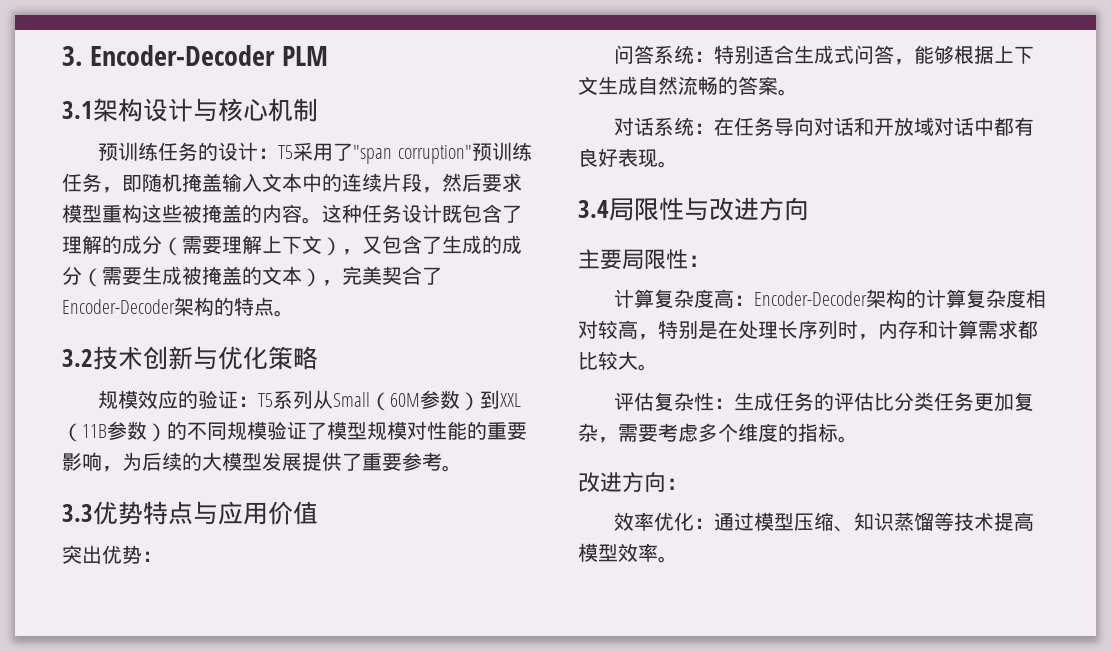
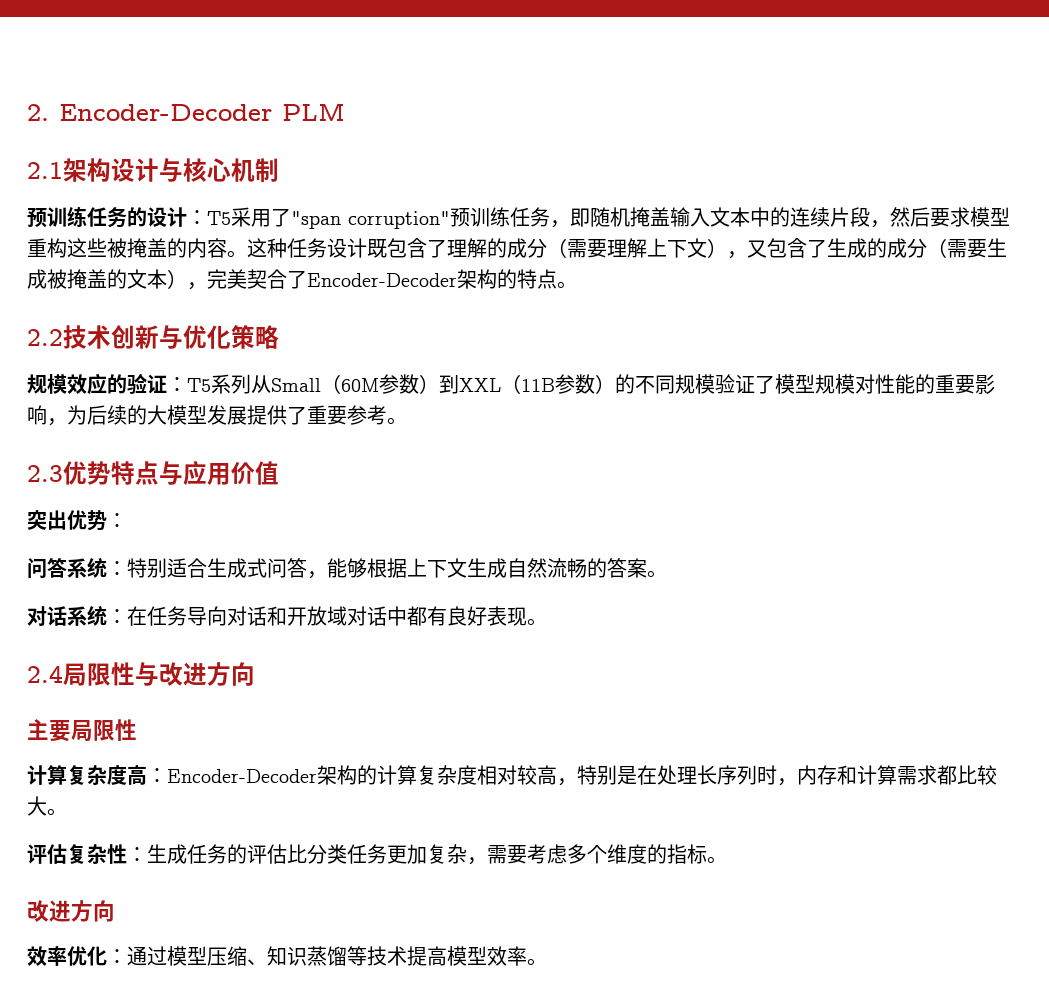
[62,46,83,66] 3. -> [27,104,49,121] 2.
[62,101,93,119] 3.1 -> [27,162,63,179] 2.1
[62,349,93,367] 3.2 -> [27,329,63,346] 2.2
[62,504,93,522] 3.3 -> [27,465,63,482] 2.3
[578,200,609,218] 3.4 -> [27,665,63,683] 2.4
[688,255,710,267] ： -> (137, 730) none
[666,478,688,490] ： -> (115, 911) none

